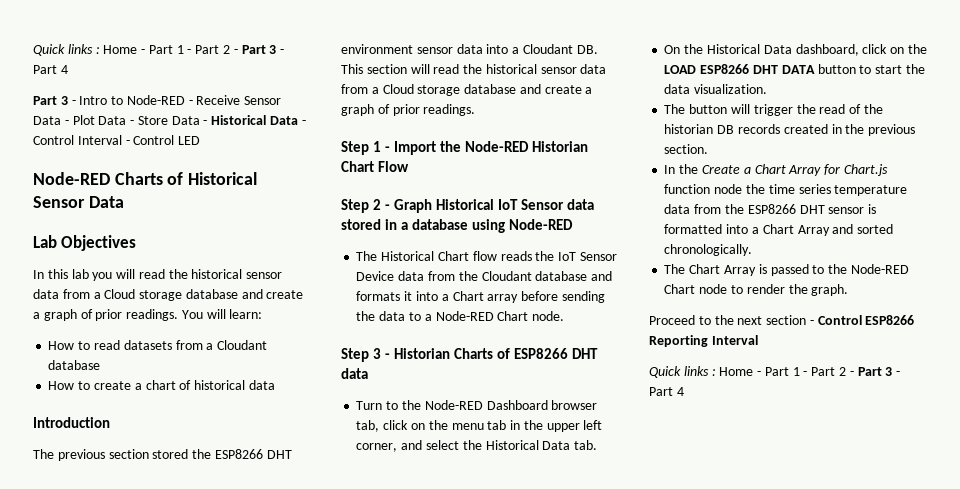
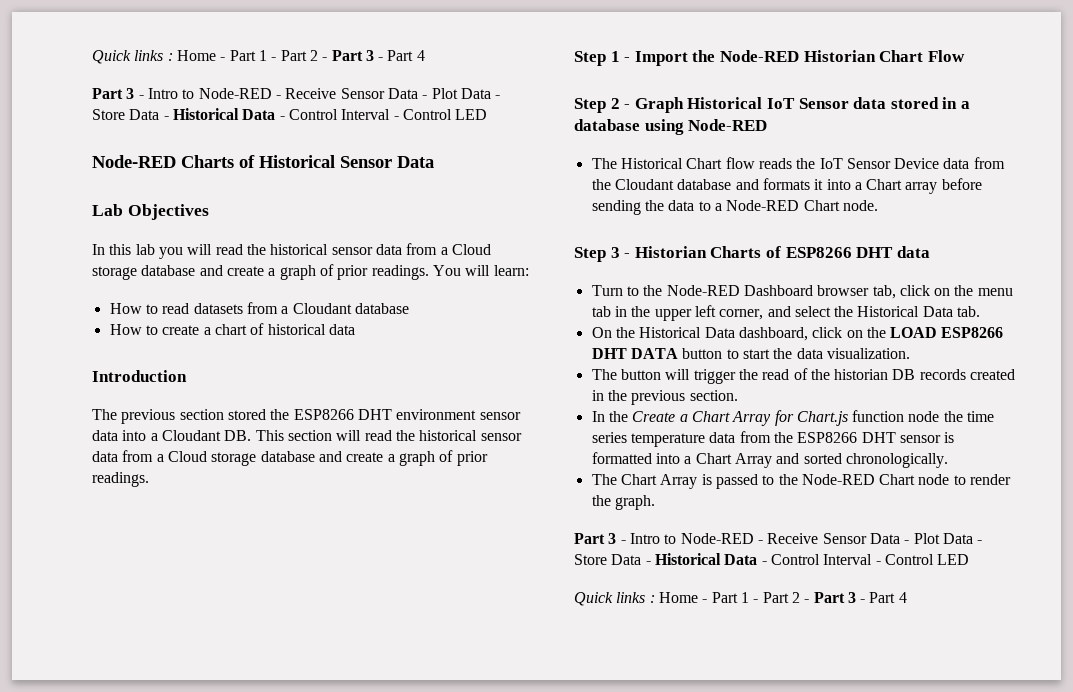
[649,315,915,325] [649,335,758,347] Proceed to the next section - Control ESP8266 Reporting Interval -> [574,533,983,544] [574,553,970,565] Part 3 - Intro to Node-RED - Receive Sensor Data - Plot Data - Store Data - Historical Data - Control Interval - Control LED

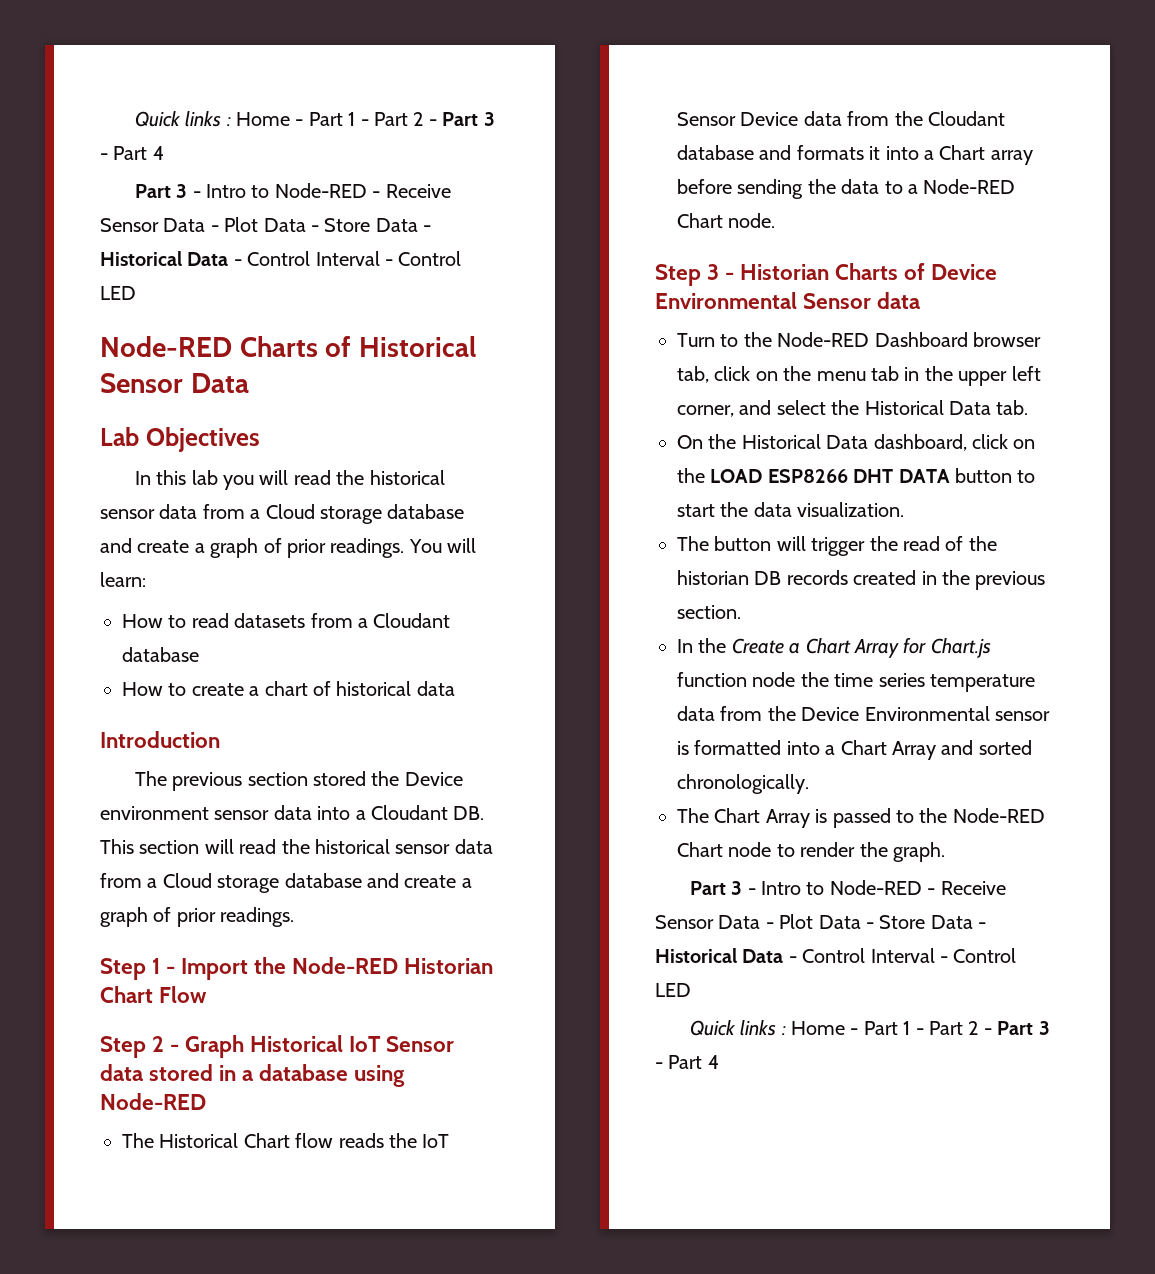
[293,409,392,420] ESP8266 DHT -> [404,772,463,786] Device
[785,247,894,258] ESP8266 DHT -> [931,264,998,280] [655,292,872,309] Device Environmental Sensor
[797,432,896,443] ESP8266 DHT -> [801,706,990,721] Device Environmental

